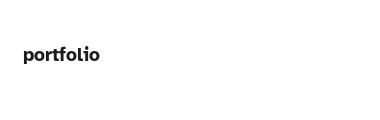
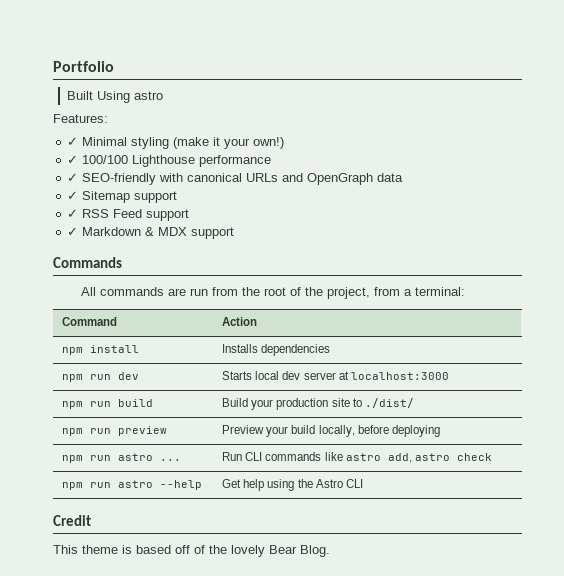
[23,46,100,64] portfolio -> [53,61,114,72] [67,91,164,103] [53,114,108,123] [67,137,285,149] [67,155,272,167] [67,173,404,185] [67,191,178,203] [67,209,190,221] [67,227,235,239] [53,257,122,268] [81,287,466,299] [62,317,118,326] [222,317,258,326] [62,345,140,355] [222,344,331,356] [62,372,140,382] [222,371,449,380] [62,399,154,409] [222,398,414,410] [62,426,168,436] [222,425,440,437] [62,453,182,463] [222,452,492,463] [62,480,203,490] [222,479,363,491] [53,515,91,526] [53,545,330,557] Portfolio // Built Using astro // Features: // ✓ Minimal styling (make it your own!) // ✓ 100/100 Lighthouse performance // ✓ SEO-friendly with canonical URLs and OpenGraph data // ✓ Sitemap support // ✓ RSS Feed support // ✓ Markdown & MDX support // Commands // All commands are run from the root of the project, from a terminal: // Command | Action // npm install | Installs dependencies // npm run dev | Starts local dev server at localhost:3000 // npm run build | Build your production site to ./dist/ // npm run preview | Preview your build locally, before deploying // npm run astro ... | Run CLI commands like astro add, astro check // npm run astro --help | Get help using the Astro CLI // Credit // This theme is based off of the lovely Bear Blog.

